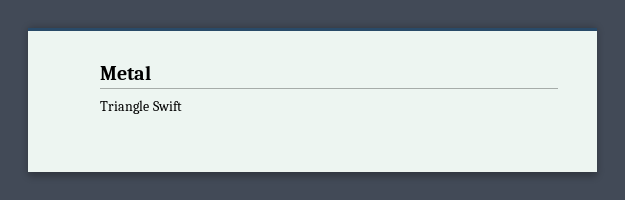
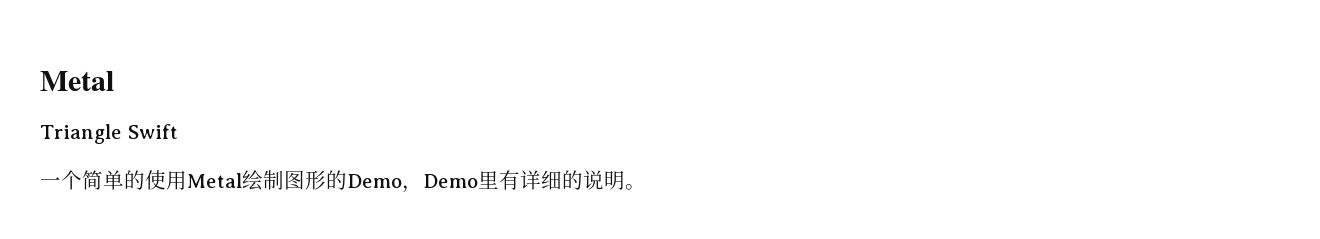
(182, 106) none -> [40,170,646,193] // 一个简单的使用Metal绘制图形的Demo，Demo里有详细的说明。

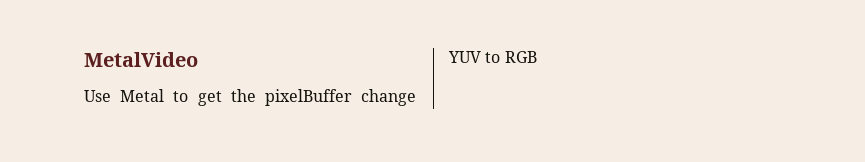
[40,71,114,91] [40,124,178,144] [40,170,646,193] Metal // Triangle Swift // 一个简单的使用Metal绘制图形的Demo，Demo里有详细的说明。 -> [84,52,198,67] [84,89,416,106] [448,51,537,63] MetalVideo // Use Metal to get the pixelBuffer change YUV to RGB

